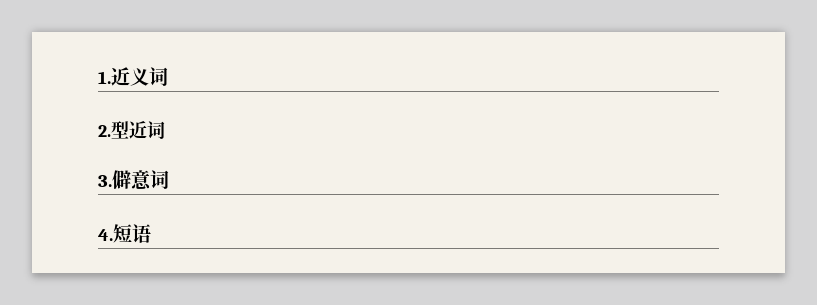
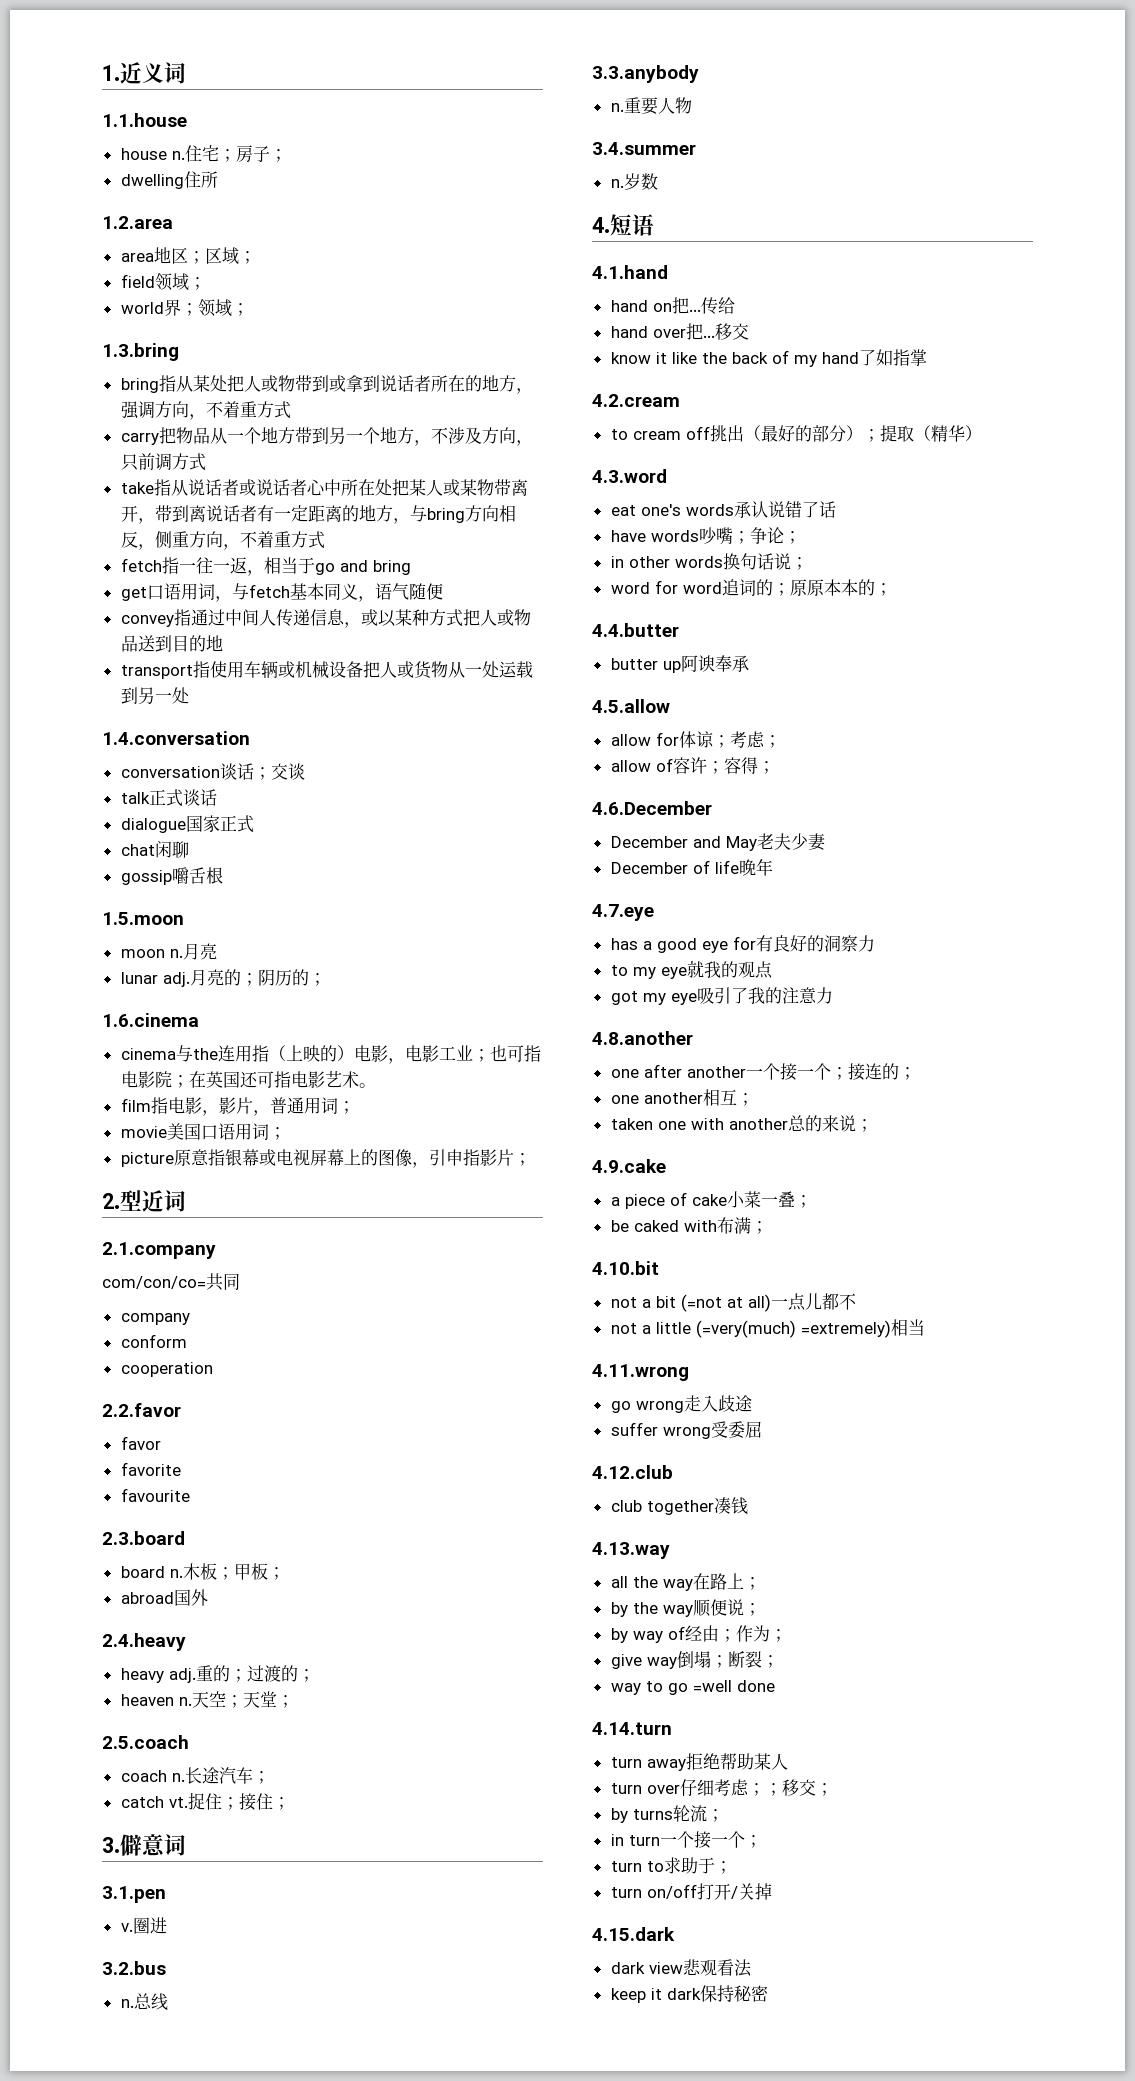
[98,121,165,139] [98,170,169,190] [98,224,151,243] 2.型近词 // 3.僻意词 // 4.短语 -> [102,113,187,127] [120,145,287,163] [120,171,218,189] [102,216,173,229] [120,247,256,265] [120,273,206,291] [120,299,249,317] [102,343,179,361] [120,375,533,394] [120,401,291,420] [120,427,533,446] [120,453,206,471] [120,479,528,496] [120,505,516,524] [120,531,325,550] [120,557,411,576] [120,583,443,602] [120,609,531,628] [120,635,223,652] [120,661,533,679] [120,687,189,704] [102,731,250,745] [120,763,305,780] [120,789,217,807] [120,815,254,833] [120,840,189,858] [120,867,223,885] [102,912,184,925] [120,943,217,960] [120,969,326,987] [102,1013,199,1027] [120,1045,541,1064] [120,1071,376,1088] [120,1097,355,1116] [120,1123,286,1140] [120,1149,531,1168] [102,1190,186,1212] [102,1242,216,1259] [102,1273,240,1291] [120,1313,190,1325] [120,1334,187,1348] [120,1362,213,1377] [102,1403,181,1417] [120,1436,161,1450] [120,1462,181,1476] [120,1488,190,1502] [102,1531,185,1545] [120,1563,285,1580] [120,1589,208,1606] [102,1633,186,1651] [120,1665,315,1683] [120,1691,294,1708] [102,1735,189,1749] [120,1767,270,1784] [120,1792,290,1811] [102,1834,186,1856] [102,1886,166,1903] [120,1917,167,1934] [102,1961,166,1975] [120,1993,168,2011] [592,65,699,83] [610,97,692,115] [592,142,696,155] [610,173,658,190] [592,214,654,236] [592,265,668,279] [610,297,735,315] [610,323,749,340] [610,349,927,367] [592,394,680,407] [610,425,982,442] [592,469,667,483] [610,501,836,518] [610,527,801,544] [610,553,808,570] [610,579,892,596] [592,623,679,637] [610,655,749,673] [592,699,670,713] [610,731,781,748] [610,757,775,774] [592,801,712,815] [610,833,826,851] [610,858,773,876] [592,904,654,921] [610,935,875,953] [610,960,773,979] [610,987,833,1005] [592,1031,693,1045] [610,1063,916,1081] [610,1089,754,1106] [610,1115,873,1132] [592,1159,666,1173] [610,1191,812,1209] [610,1217,768,1234] [592,1261,659,1275] [610,1293,856,1312] [610,1319,925,1338] [592,1364,689,1381] [610,1395,752,1413] [610,1421,762,1439] [592,1465,673,1479] [610,1497,748,1515] [592,1542,670,1559] [610,1573,761,1591] [610,1599,761,1617] [610,1625,787,1643] [610,1651,779,1669] [610,1680,775,1695] [592,1722,672,1735] [610,1753,788,1771] [610,1779,833,1796] [610,1805,724,1823] [610,1831,762,1849] [610,1857,732,1874] [610,1883,772,1900] [592,1927,675,1941] [610,1959,752,1977] [610,1985,768,2003] 1.1.house // house n.住宅；房子； // dwelling住所 // 1.2.area // area地区；区域； // field领域； // world界；领域； // 1.3.bring // bring指从某处把人或物带到或拿到说话者所在的地方，强调方向，不着重方式 // carry把物品从一个地方带到另一个地方，不涉及方向，只前调方式 // take指从说话者或说话者心中所在处把某人或某物带离开，带到离说话者有一定距离的地方，与bring方向相反，侧重方向，不着重方式 // fetch指一往一返，相当于go and bring // get口语用词，与fetch基本同义，语气随便 // convey指通过中间人传递信息，或以某种方式把人或物品送到目的地 // transport指使用车辆或机械设备把人或货物从一处运载到另一处 // 1.4.conversation // conversation谈话；交谈 // talk正式谈话 // dialogue国家正式 // chat闲聊 // gossip嚼舌根 // 1.5.moon // moon n.月亮 // lunar adj.月亮的；阴历的； // 1.6.cinema // cinema与the连用指（上映的）电影，电影工业；也可指电影院；在英国还可指电影艺术。 // film指电影，影片，普通用词； // movie美国口语用词； // picture原意指银幕或电视屏幕上的图像，引申指影片； // 2.型近词 // 2.1.company // com/con/co=共同 // company // conform // cooperation // 2.2.favor // favor // favorite // favourite // 2.3.board // board n.木板；甲板； // abroad国外 // 2.4.heavy // heavy adj.重的；过渡的； // heaven n.天空；天堂； // 2.5.coach // coach n.长途汽车； // catch vt.捉住；接住； // 3.僻意词 // 3.1.pen // v.圈进 // 3.2.bus // n.总线 // 3.3.anybody // n.重要人物 // 3.4.summer // n.岁数 // 4.短语 // 4.1.hand // hand on把...传给 // hand over把...移交 // know it like the back of my hand了如指掌 // 4.2.cream // to cream off挑出（最好的部分）；提取（精华） // 4.3.word // eat one's words承认说错了话 // have words吵嘴；争论； // in other words换句话说； // word for word追词的；原原本本的； // 4.4.butter // butter up阿谀奉承 // 4.5.allow // allow for体谅；考虑； // allow of容许；容得； // 4.6.December // December and May老夫少妻 // December of life晚年 // 4.7.eye // has a good eye for有良好的洞察力 // to my eye就我的观点 // got my eye吸引了我的注意力 // 4.8.another // one after another一个接一个；接连的； // one another相互； // taken one with another总的来说； // 4.9.cake // a piece of cake小菜一叠； // be caked with布满； // 4.10.bit // not a bit (=not at all)一点儿都不 // not a little (=very(much) =extremely)相当 // 4.11.wrong // go wrong走入歧途 // suffer wrong受委屈 // 4.12.club // club together凑钱 // 4.13.way // all the way在路上； // by the way顺便说； // by way of经由；作为； // give way倒塌；断裂； // way to go =well done // 4.14.turn // turn away拒绝帮助某人 // turn over仔细考虑；；移交； // by turns轮流； // in turn一个接一个； // turn to求助于； // turn on/off打开/关掉 // 4.15.dark // dark view悲观看法 // keep it dark保持秘密

